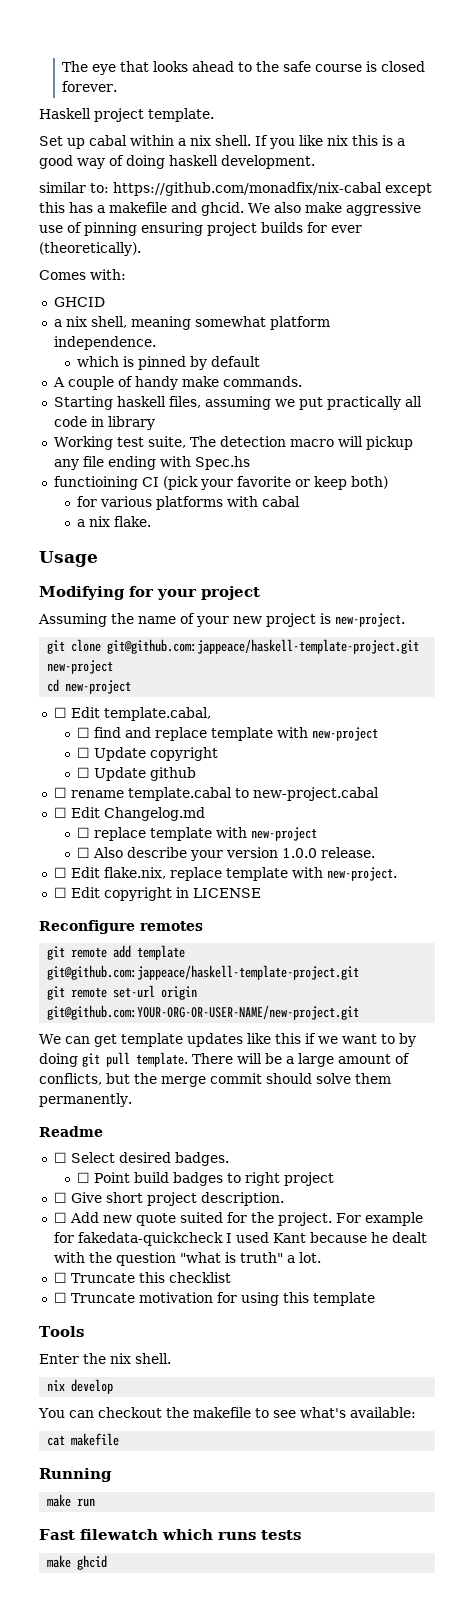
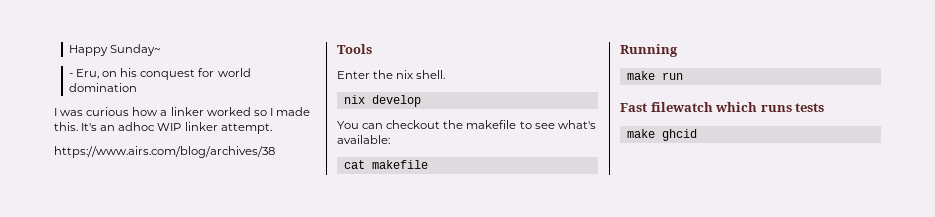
[61,61,425,75] [61,81,117,92] [39,108,214,122] [39,135,405,149] [39,155,315,169] [39,182,432,196] [39,202,421,216] [39,222,362,236] [39,242,141,256] [39,269,126,280] [53,297,105,307] [53,316,330,330] [53,336,156,350] [76,356,260,370] [52,376,302,390] [53,396,422,410] [53,416,155,430] [53,436,413,450] [53,456,250,470] [53,476,388,490] [76,496,300,510] [76,516,151,527] [39,551,98,567] [39,586,260,600] [38,613,405,627] [47,639,420,654] [47,660,114,674] [47,679,132,694] [53,707,211,721] [76,727,378,741] [76,747,218,761] [76,767,196,781] [53,787,379,801] [53,807,205,821] [76,827,317,841] [76,847,375,861] [53,867,397,881] [53,887,261,901] [39,920,203,934] [47,945,186,960] [47,965,360,980] [47,985,198,1000] [47,1005,360,1020] [39,1033,416,1047] [39,1052,410,1067] [39,1073,391,1087] [39,1093,132,1107] [39,1126,103,1137] [53,1152,229,1166] [76,1172,334,1186] [53,1192,284,1206] [53,1212,423,1226] [53,1232,427,1246] [53,1252,321,1266] [53,1272,231,1283] [53,1292,375,1306] The eye that looks ahead to the safe course is closed forever. // Haskell project template. // Set up cabal within a nix shell. If you like nix this is a good way of doing haskell development. // similar to: https://github.com/monadfix/nix-cabal except this has a makefile and ghcid. We also make aggressive use of pinning ensuring project builds for ever (theoretically). // Comes with: // GHCID // a nix shell, meaning somewhat platform independence. // which is pinned by default // A couple of handy make commands. // Starting haskell files, assuming we put practically all code in library // Working test suite, The detection macro will pickup any file ending with Spec.hs // functioining CI (pick your favorite or keep both) // for various platforms with cabal // a nix flake. // Usage // Modifying for your project // Assuming the name of your new project is new-project. // git clone git@github.com:jappeace/haskell-template-project.git new-project // cd new-project // ☐ Edit template.cabal, // ☐ find and replace template with new-project // ☐ Update copyright // ☐ Update github // ☐ rename template.cabal to new-project.cabal // ☐ Edit Changelog.md // ☐ replace template with new-project // ☐ Also describe your version 1.0.0 release. // ☐ Edit flake.nix, replace template with new-project. // ☐ Edit copyright in LICENSE // Reconfigure remotes // git remote add template git@github.com:jappeace/haskell-template-project.git // git remote set-url origin git@github.com:YOUR-ORG-OR-USER-NAME/new-project.git // We can get template updates like this if we want to by doing git pull template. There will be a large amount of conflicts, but the merge commit should solve them permanently. // Readme // ☐ Select desired badges. // ☐ Point build badges to right project // ☐ Give short project description. // ☐ Add new quote suited for the project. For example for fakedata-quickcheck I used Kant because he dealt with the question "what is truth" a lot. // ☐ Truncate this checklist // ☐ Truncate motivation for using this template -> [68,44,162,56] [68,68,251,80] [68,83,137,92] [54,107,310,116] [54,122,272,134] [54,146,275,158] Happy Sunday~ // - Eru, on his conquest for world domination // I was curious how a linker worked so I made this. It's an adhoc WIP linker attempt. // https://www.airs.com/blog/archives/38

